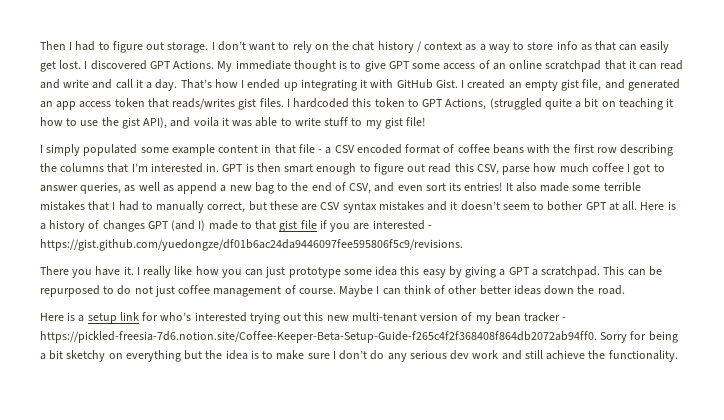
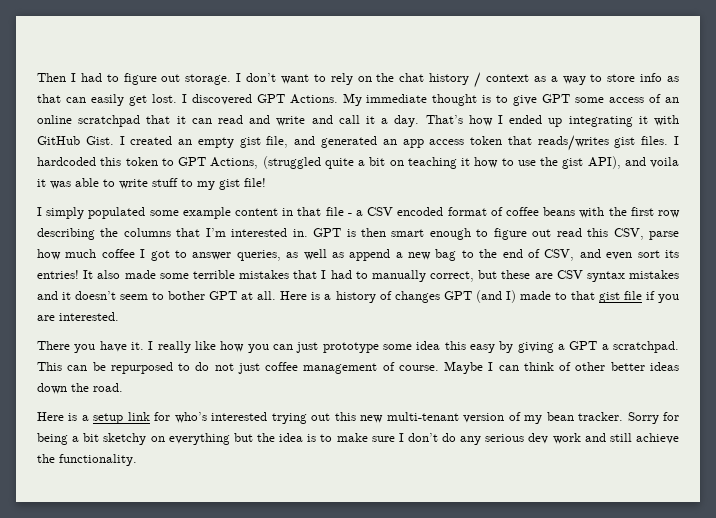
[372,220,432,230] [40,239,463,251] interested - https://gist.github.com/yuedongze/df01b6ac24da9446097fee595806f5c9/revisions. -> [59,312,119,321] interested.
[524,312,567,322] [40,331,597,343] tracker - https://pickled-freesia-7d6.notion.site/Coffee-Keeper-Beta-Setup-Guide-f265c4f2f368408f864db2072ab94ff0. -> [578,412,624,421] tracker.

